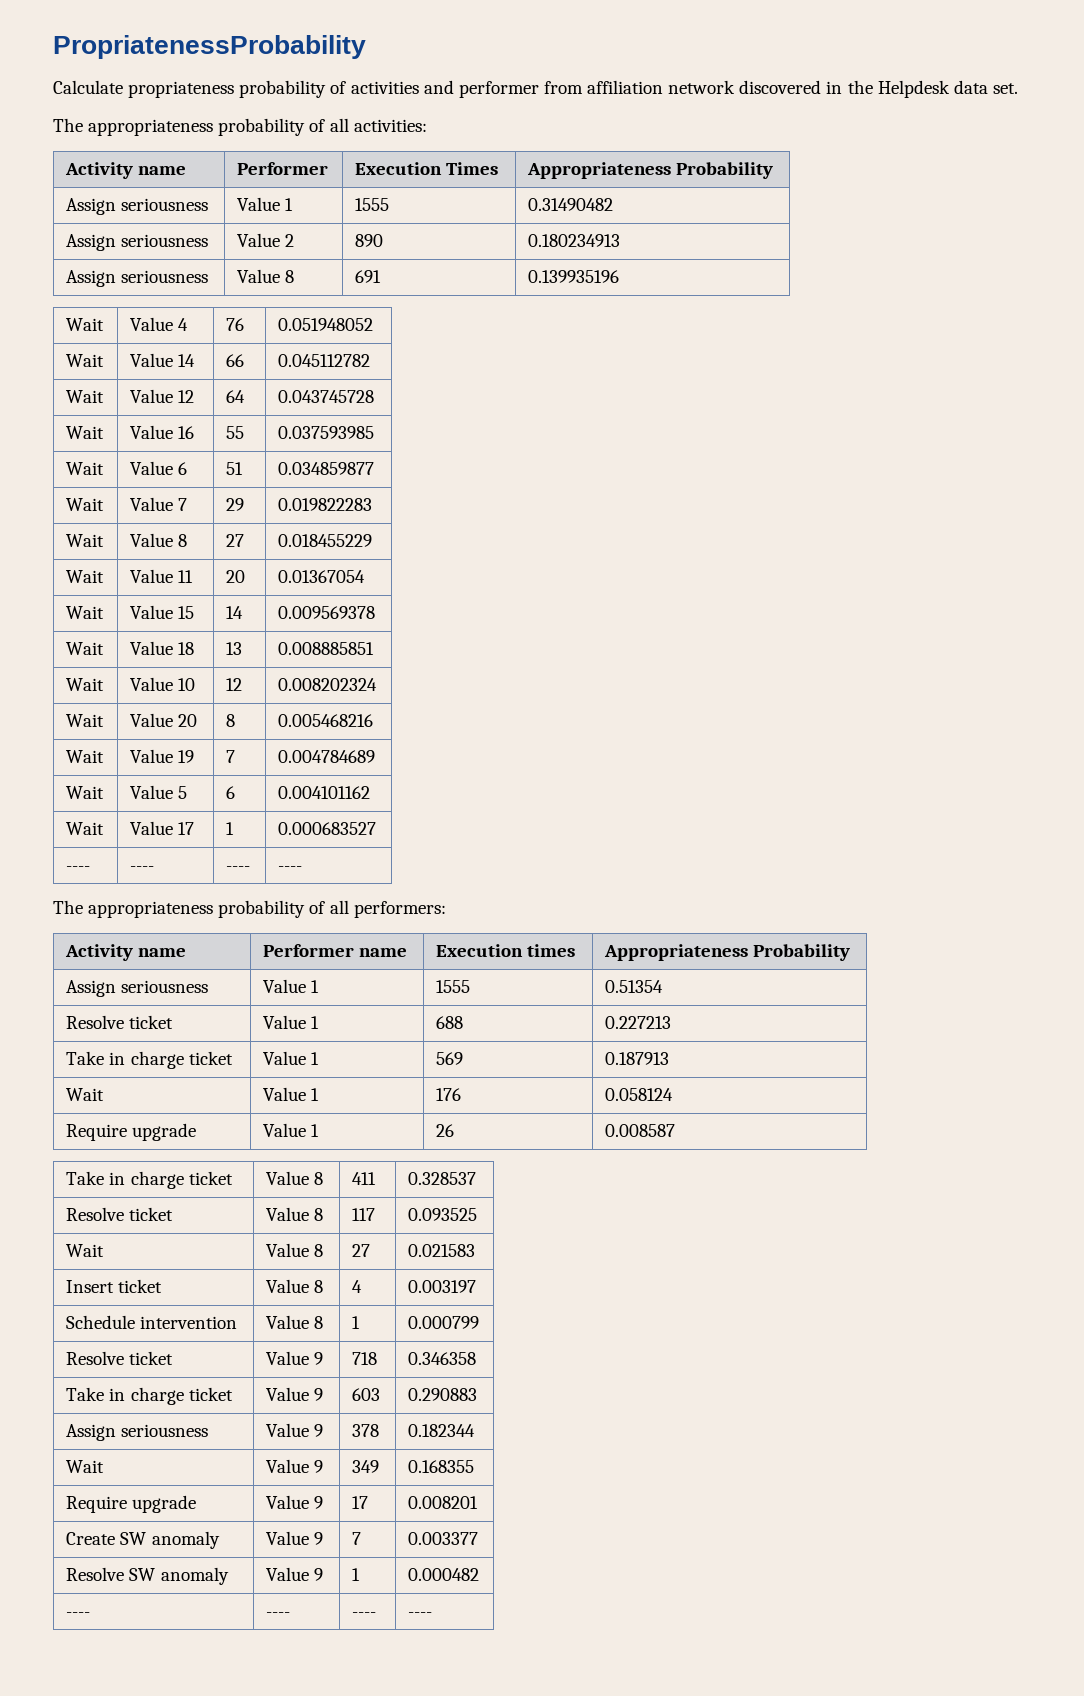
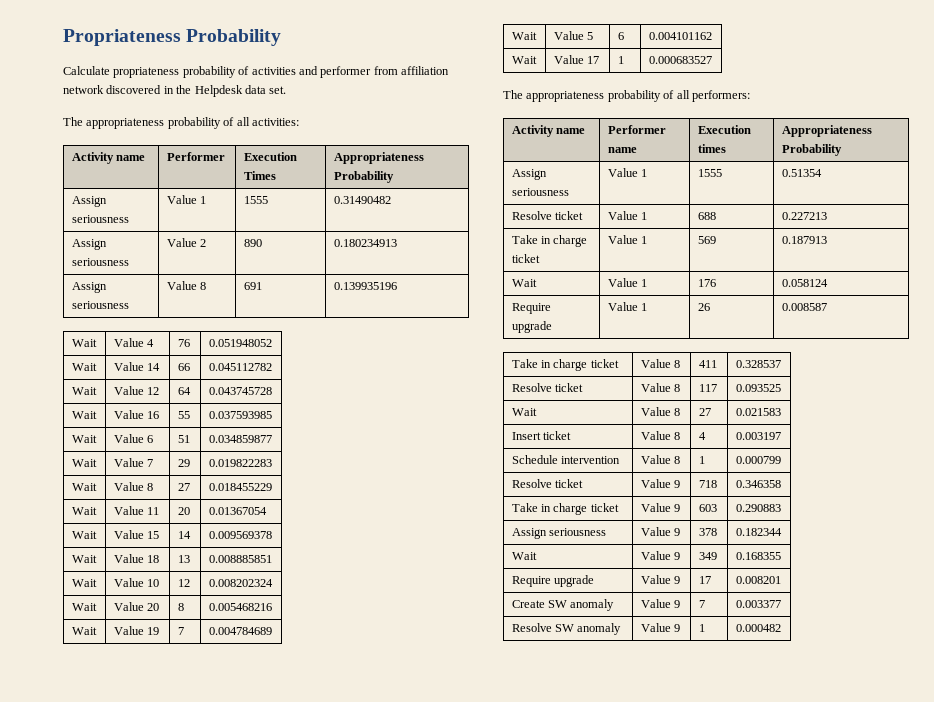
[53,35,366,59] PropriatenessProbability -> [63,29,282,46] Propriateness Probability
[66,866,91,871] [130,866,155,871] [226,866,251,871] [278,866,303,871] // ---- | ---- | ---- | ---- -> (712, 60) none
[66,1612,91,1617] [266,1612,291,1617] [352,1612,377,1617] [408,1612,433,1617] // ---- | ---- | ---- | ---- -> (781, 628) none

